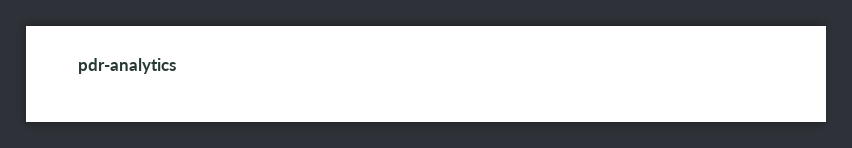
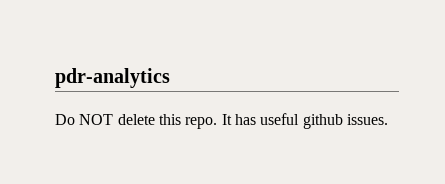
(176, 66) none -> [55,113,388,129] // Do NOT delete this repo. It has useful github issues.

